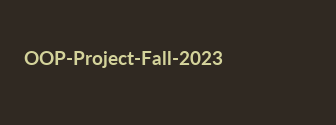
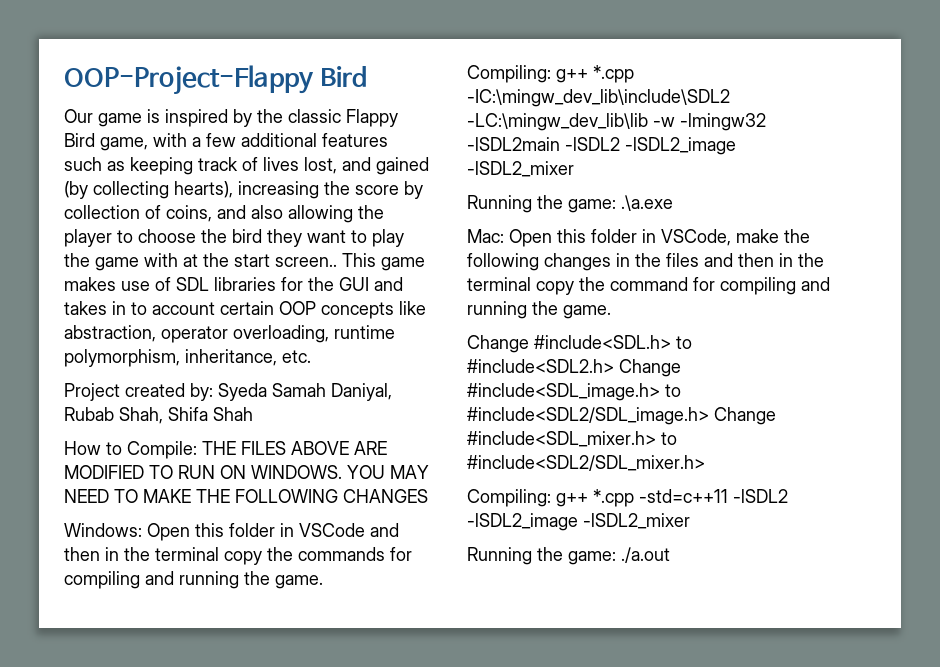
[24,51,223,68] OOP-Project-Fall-2023 -> [64,65,367,95] [64,109,398,127] [64,133,388,151] [64,157,429,175] [64,181,423,199] [64,205,384,223] [64,229,404,247] [64,253,425,271] [64,277,403,291] [64,301,426,319] [64,325,395,343] [64,349,311,367] [64,383,392,401] [64,407,253,424] [64,441,387,459] [64,465,429,479] [64,489,428,503] [64,523,399,541] [64,547,412,565] [64,571,323,589] [467,65,634,83] [467,89,730,107] [467,113,766,131] [467,137,736,155] [467,161,574,177] [467,195,673,213] [467,229,810,247] [467,253,824,271] [467,277,830,295] [467,301,611,319] [467,335,692,353] [467,359,681,377] [467,383,681,401] [467,407,776,425] [467,431,677,447] [467,455,705,471] [467,489,788,507] [467,513,690,531] [467,547,670,565] OOP-Project-Flappy Bird // Our game is inspired by the classic Flappy Bird game, with a few additional features such as keeping track of lives lost, and gained (by collecting hearts), increasing the score by collection of coins, and also allowing the player to choose the bird they want to play the game with at the start screen.. This game makes use of SDL libraries for the GUI and takes in to account certain OOP concepts like abstraction, operator overloading, runtime polymorphism, inheritance, etc. // Project created by: Syeda Samah Daniyal, Rubab Shah, Shifa Shah // How to Compile: THE FILES ABOVE ARE MODIFIED TO RUN ON WINDOWS. YOU MAY NEED TO MAKE THE FOLLOWING CHANGES // Windows: Open this folder in VSCode and then in the terminal copy the commands for compiling and running the game. // Compiling: g++ *.cpp -IC:\mingw_dev_lib\include\SDL2 -LC:\mingw_dev_lib\lib -w -lmingw32 -lSDL2main -lSDL2 -lSDL2_image -lSDL2_mixer // Running the game: .\a.exe // Mac: Open this folder in VSCode, make the following changes in the files and then in the terminal copy the command for compiling and running the game. // Change #include<SDL.h> to #include<SDL2.h> Change #include<SDL_image.h> to #include<SDL2/SDL_image.h> Change #include<SDL_mixer.h> to #include<SDL2/SDL_mixer.h> // Compiling: g++ *.cpp -std=c++11 -lSDL2 -lSDL2_image -lSDL2_mixer // Running the game: ./a.out

